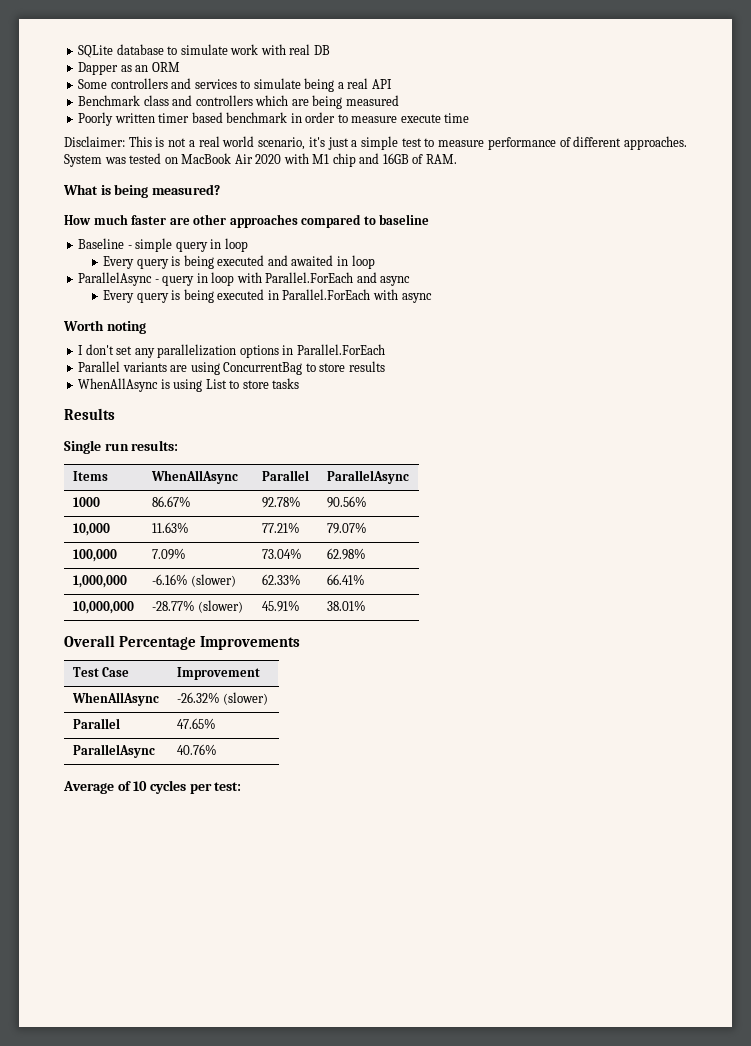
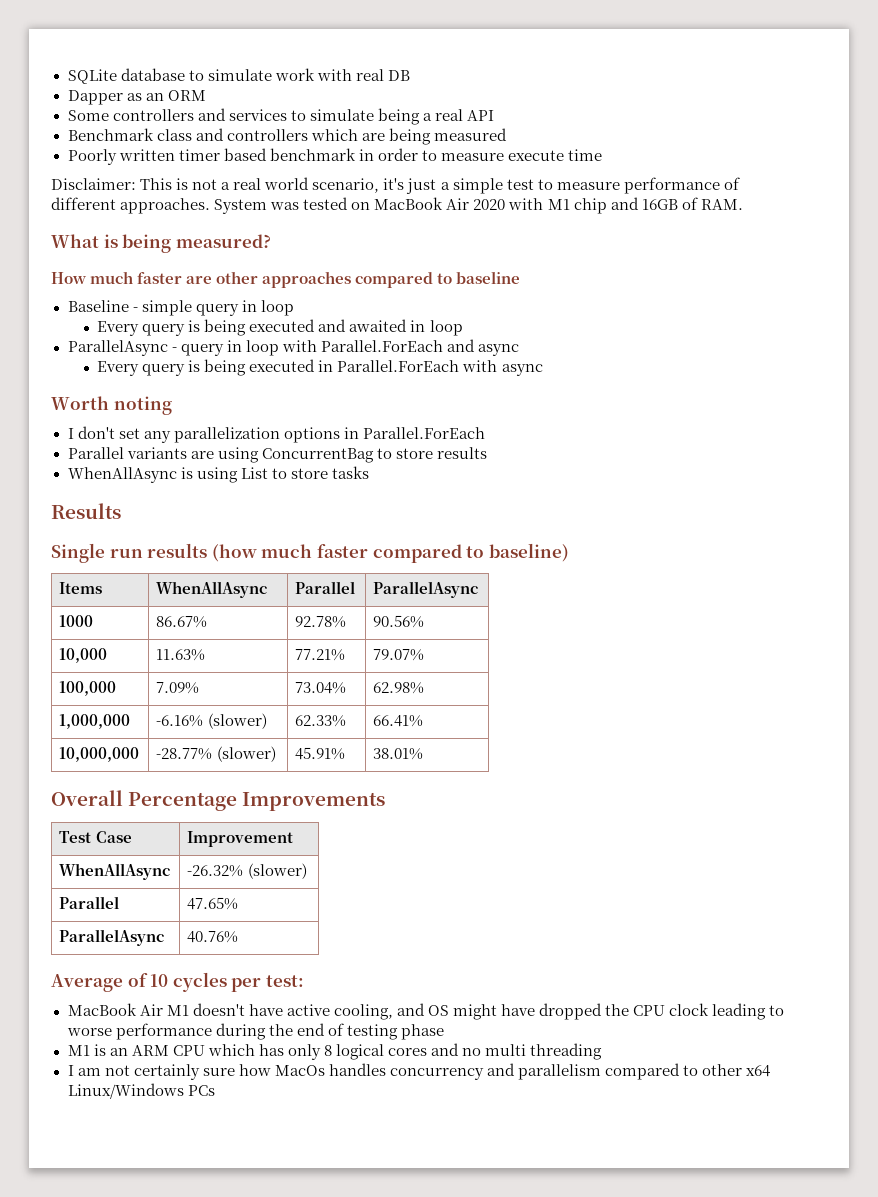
[131,440,179,451] results: -> [147,543,569,563] results (how much faster compared to baseline)
(242, 786) none -> [67,1003,785,1020] [66,1023,444,1040] [67,1043,603,1060] [67,1063,771,1080] [67,1083,215,1099] // MacBook Air M1 doesn't have active cooling, and OS might have dropped the CPU clock leading to worse performance during the end of testing phase // M1 is an ARM CPU which has only 8 logical cores and no multi threading // I am not certainly sure how MacOs handles concurrency and parallelism compared to other x64 Linux/Windows PCs

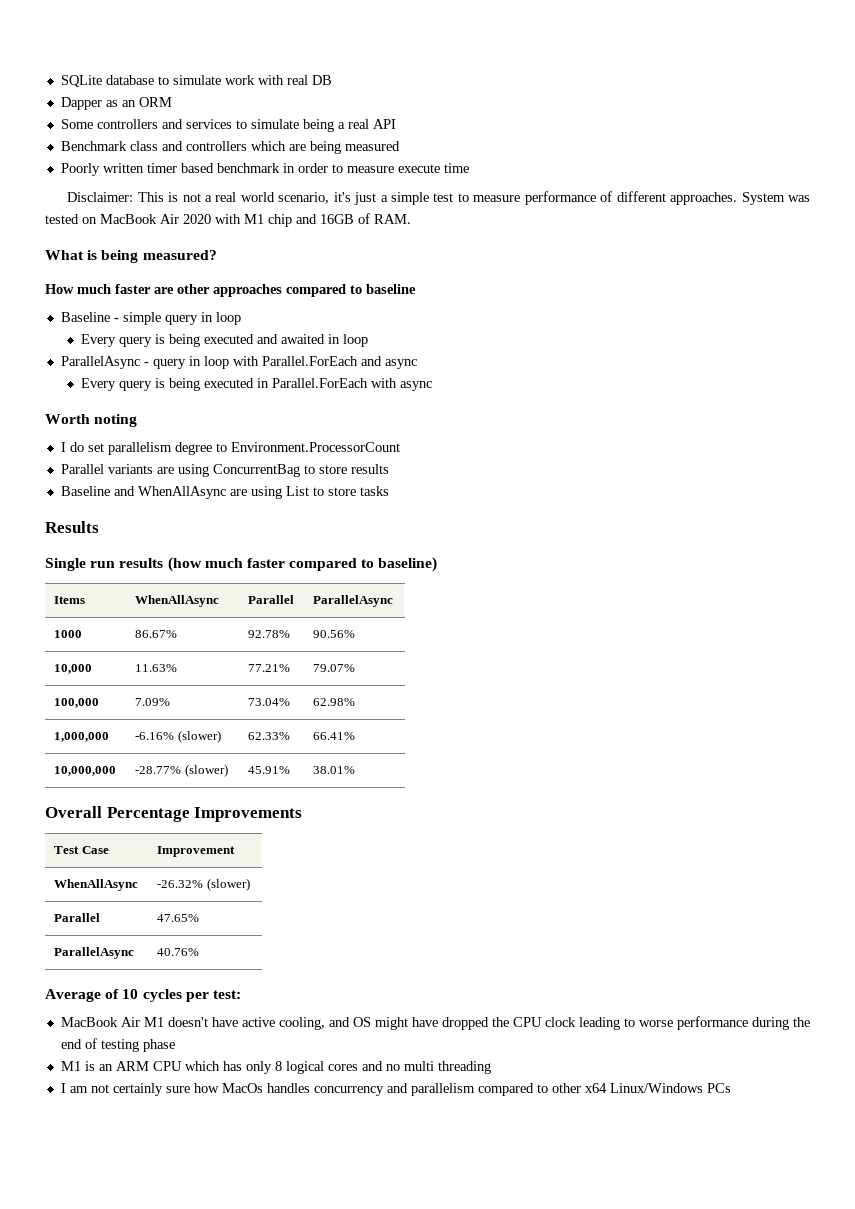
[77,426,485,443] don't set any parallelization options in Parallel.ForEach -> [69,442,400,455] do set parallelism degree to Environment.ProcessorCount
[67,467,193,483] WhenAllAsync is -> [60,486,247,499] Baseline and WhenAllAsync are

